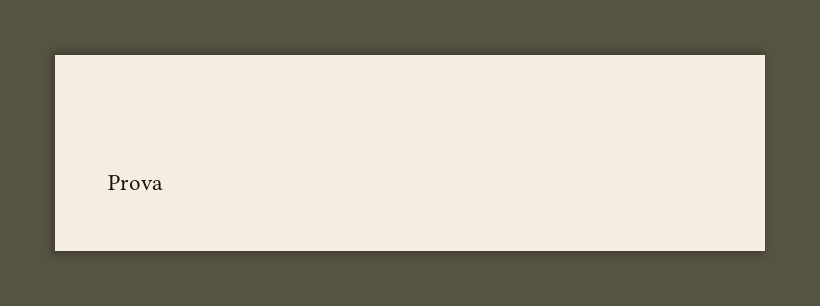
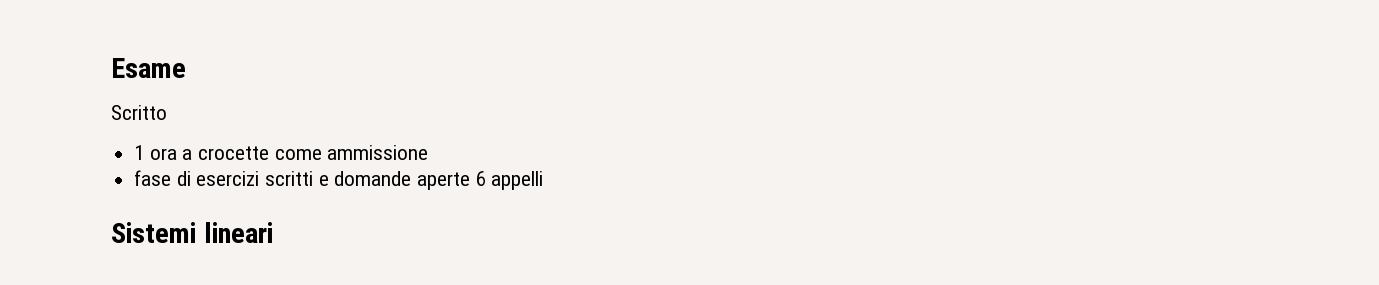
[108,175,163,190] Prova -> [111,58,186,78] [111,105,167,120] [134,145,429,160] [134,170,544,190] [111,222,273,243] Esame // Scritto // 1 ora a crocette come ammissione // fase di esercizi scritti e domande aperte 6 appelli // Sistemi lineari

